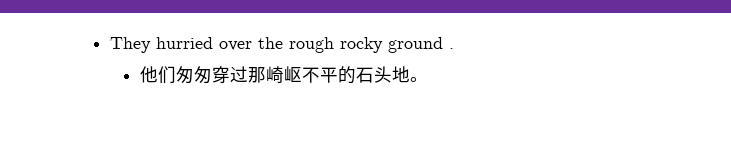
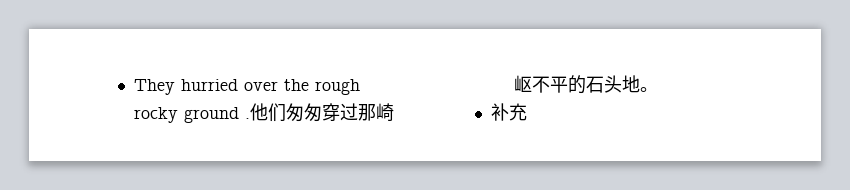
(455, 48) // -> (251, 118) none
(429, 79) none -> [491,103,528,121] // 补充

